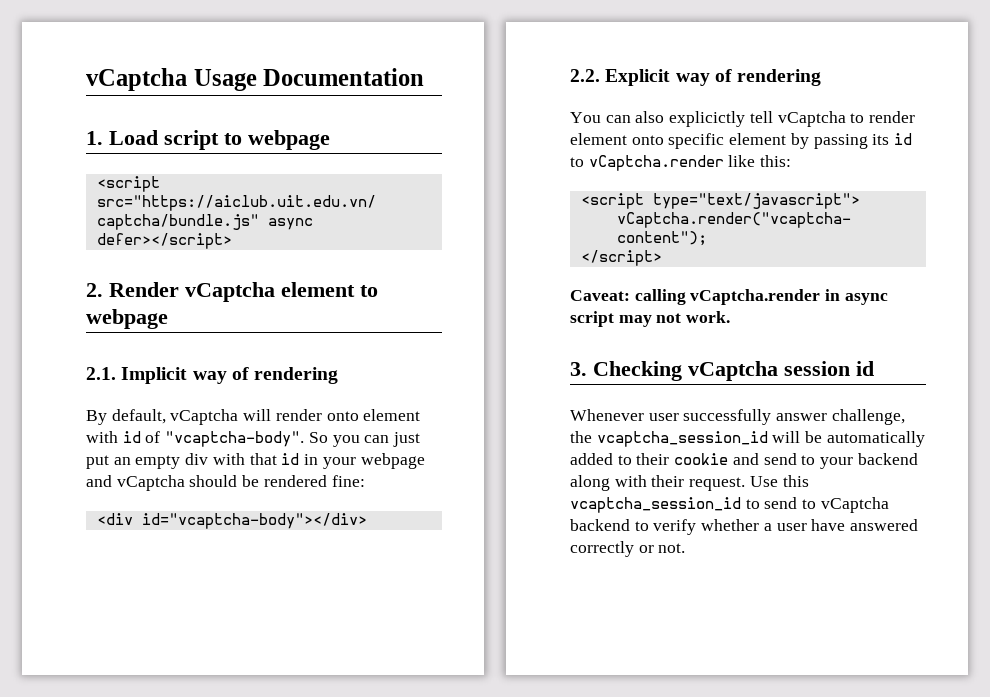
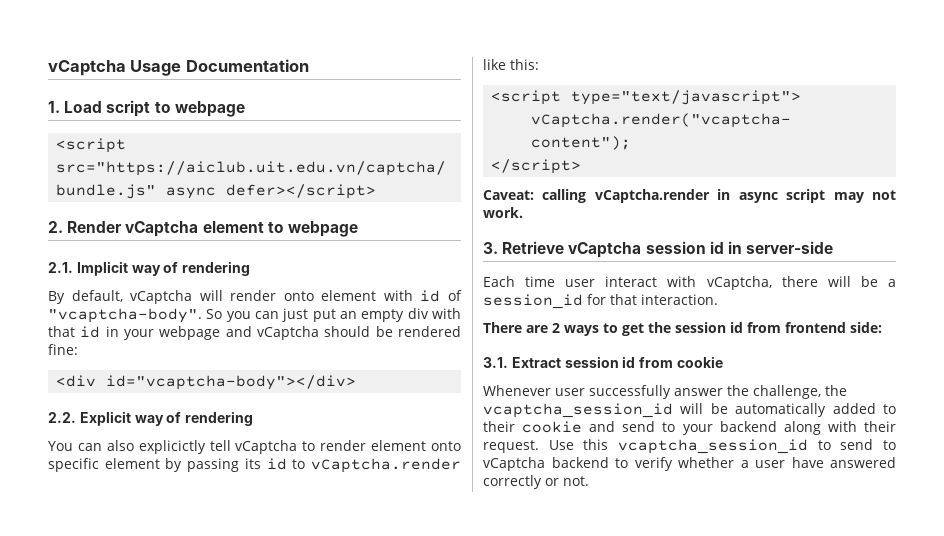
[593,361,682,381] Checking -> [502,241,565,254] Retrieve
(874, 368) none -> [727,241,834,254] [483,276,896,290] [483,294,718,309] [483,322,882,336] [483,356,723,368] in server-side // Each time user interact with vCaptcha, there will be a session_id for that interaction. // There are 2 ways to get the session id from frontend side: // 3.1. Extract session id from cookie
(828, 417) none -> [727,385,749,396] the

